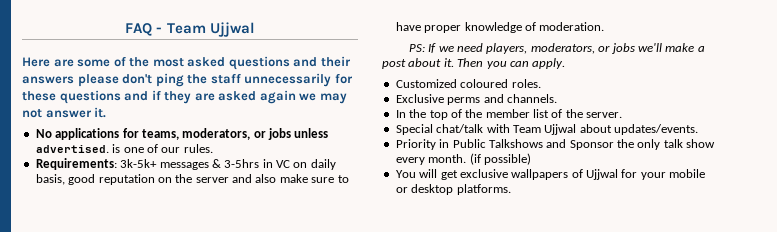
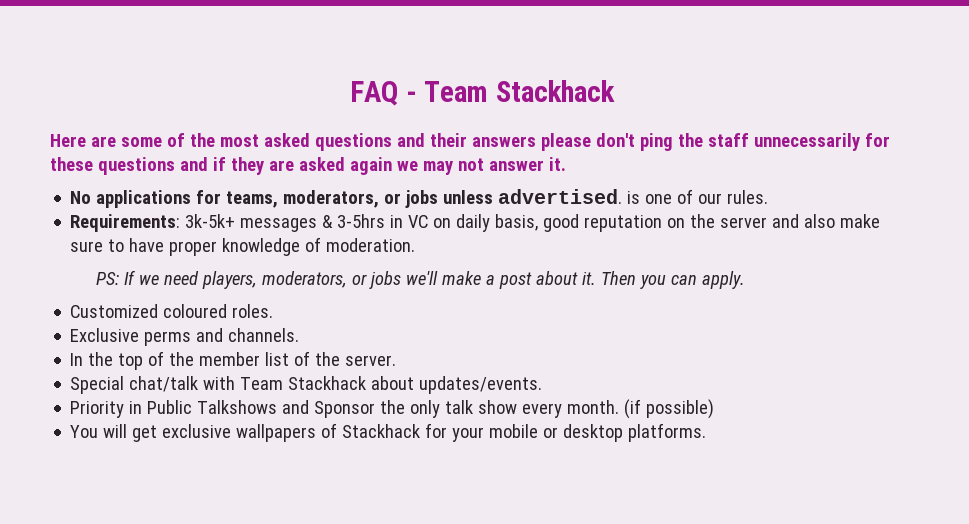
[209,22,255,37] Ujjwal -> [496,80,616,102] Stackhack
[544,124,577,135] Ujjwal -> [288,376,367,390] Stackhack
[586,169,618,180] Ujjwal -> [342,424,421,438] Stackhack

